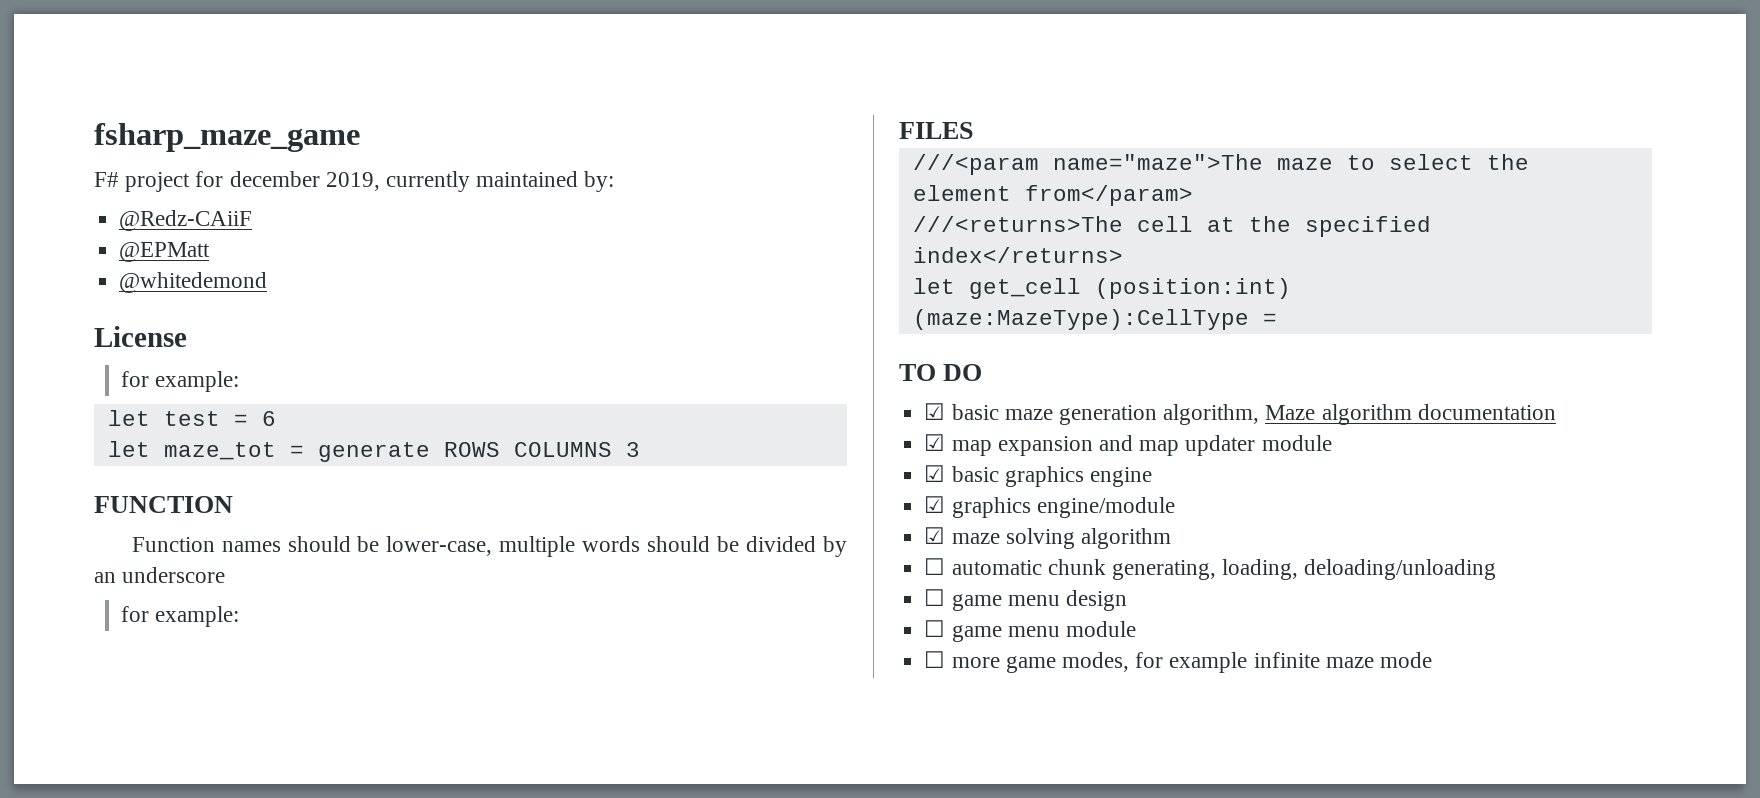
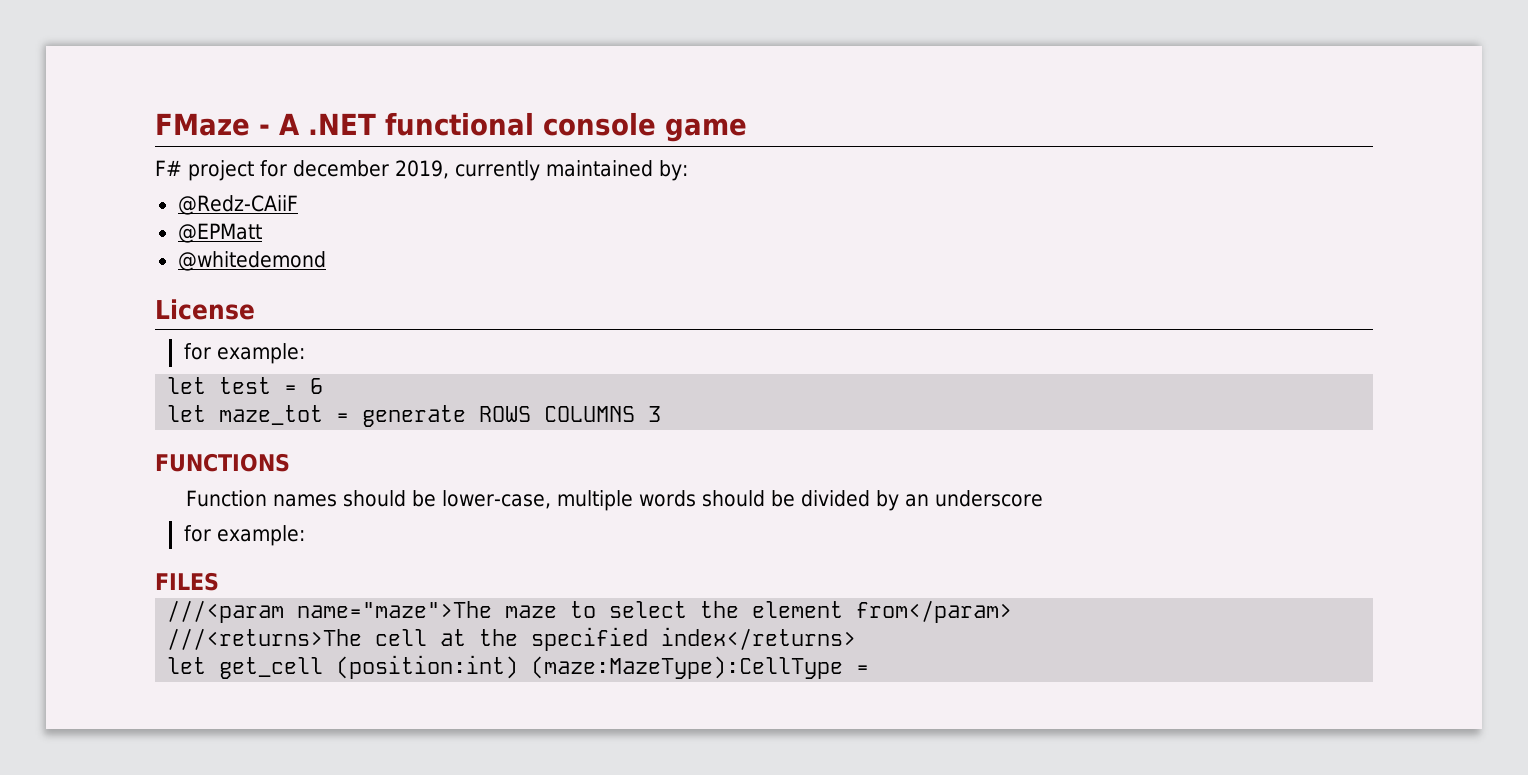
[94,123,360,152] fsharp_maze_game -> [155,112,747,142] FMaze - A .NET functional console game
[94,496,233,513] FUNCTION -> [155,453,290,472] FUNCTIONS
[899,364,983,381] [924,403,1556,425] [924,434,1332,456] [924,465,1152,487] [924,496,1175,518] [924,527,1171,549] [924,558,1497,580] [924,589,1127,611] [924,620,1136,642] [924,651,1432,673] // TO DO // ☑ basic maze generation algorithm, Maze algorithm documentation // ☑ map expansion and map updater module // ☑ basic graphics engine // ☑ graphics engine/module // ☑ maze solving algorithm // ☐ automatic chunk generating, loading, deloading/unloading // ☐ game menu design // ☐ game menu module // ☐ more game modes, for example infinite maze mode -> (870, 669) none

